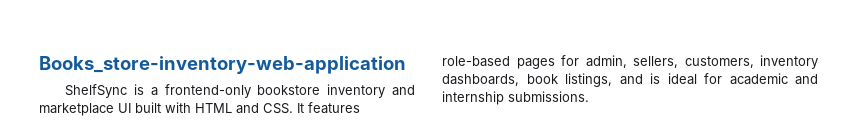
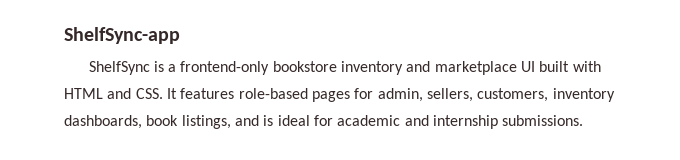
[39,56,406,74] Books_store-inventory-web-application -> [64,27,180,44] ShelfSync-app

